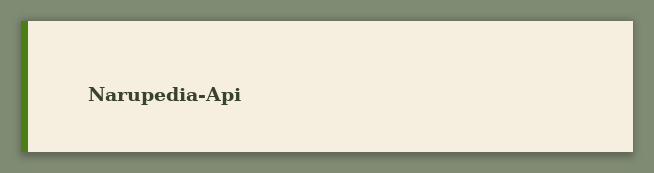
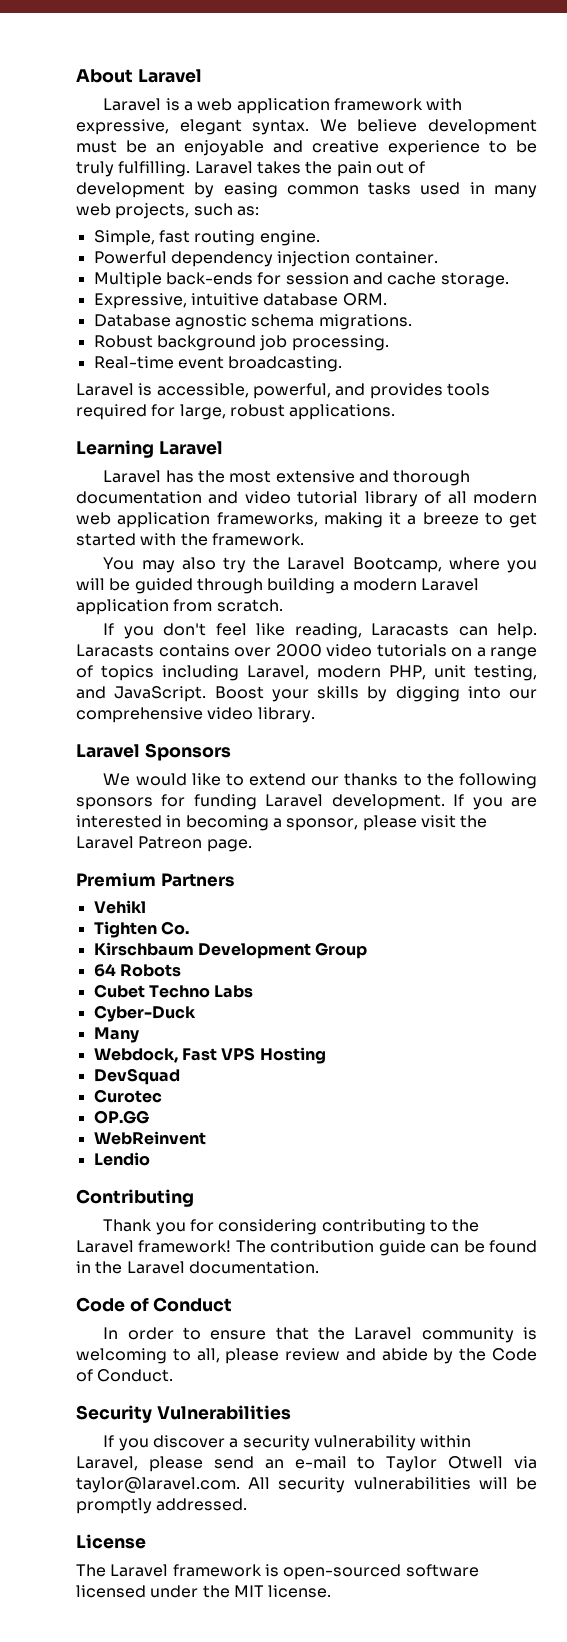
[88,87,241,105] Narupedia-Api -> [76,69,202,83] [103,98,463,114] [76,119,537,135] [76,140,537,156] [76,161,426,177] [76,182,537,198] [76,203,259,219] [93,230,320,246] [93,251,438,267] [93,272,509,288] [93,293,387,309] [93,314,412,330] [93,335,389,351] [93,356,343,372] [76,383,490,399] [76,404,396,420] [76,440,223,458] [103,470,471,486] [76,491,537,507] [76,512,537,528] [76,533,304,546] [103,557,537,573] [76,578,480,594] [76,599,283,615] [103,623,537,639] [76,644,537,660] [76,665,537,681] [76,686,537,702] [76,707,315,723] [76,743,231,761] [103,773,537,789] [76,794,537,810] [76,815,488,831] [76,836,252,852] [76,872,234,887] [93,900,146,914] [93,921,189,938] [93,942,368,959] [93,963,181,977] [93,984,254,998] [93,1005,196,1022] [93,1027,139,1043] [93,1047,326,1064] [93,1068,180,1085] [93,1089,162,1103] [93,1110,149,1124] [93,1131,206,1145] [93,1152,150,1166] [76,1189,194,1207] [103,1219,480,1235] [76,1240,537,1256] [76,1261,319,1274] [76,1297,233,1312] [103,1327,537,1343] [76,1348,537,1364] [76,1369,174,1382] [76,1405,291,1423] [103,1435,472,1451] [76,1456,537,1472] [76,1477,537,1493] [76,1498,248,1514] [76,1534,146,1549] [76,1564,479,1580] [76,1585,332,1598] About Laravel // Laravel is a web application framework with expressive, elegant syntax. We believe development must be an enjoyable and creative experience to be truly fulfilling. Laravel takes the pain out of development by easing common tasks used in many web projects, such as: // Simple, fast routing engine. // Powerful dependency injection container. // Multiple back-ends for session and cache storage. // Expressive, intuitive database ORM. // Database agnostic schema migrations. // Robust background job processing. // Real-time event broadcasting. // Laravel is accessible, powerful, and provides tools required for large, robust applications. // Learning Laravel // Laravel has the most extensive and thorough documentation and video tutorial library of all modern web application frameworks, making it a breeze to get started with the framework. // You may also try the Laravel Bootcamp, where you will be guided through building a modern Laravel application from scratch. // If you don't feel like reading, Laracasts can help. Laracasts contains over 2000 video tutorials on a range of topics including Laravel, modern PHP, unit testing, and JavaScript. Boost your skills by digging into our comprehensive video library. // Laravel Sponsors // We would like to extend our thanks to the following sponsors for funding Laravel development. If you are interested in becoming a sponsor, please visit the Laravel Patreon page. // Premium Partners // Vehikl // Tighten Co. // Kirschbaum Development Group // 64 Robots // Cubet Techno Labs // Cyber-Duck // Many // Webdock, Fast VPS Hosting // DevSquad // Curotec // OP.GG // WebReinvent // Lendio // Contributing // Thank you for considering contributing to the Laravel framework! The contribution guide can be found in the Laravel documentation. // Code of Conduct // In order to ensure that the Laravel community is welcoming to all, please review and abide by the Code of Conduct. // Security Vulnerabilities // If you discover a security vulnerability within Laravel, please send an e-mail to Taylor Otwell via taylor@laravel.com. All security vulnerabilities will be promptly addressed. // License // The Laravel framework is open-sourced software licensed under the MIT license.

